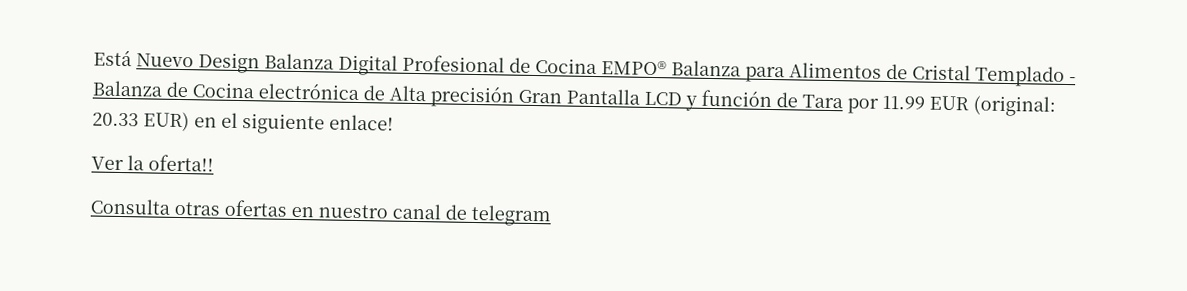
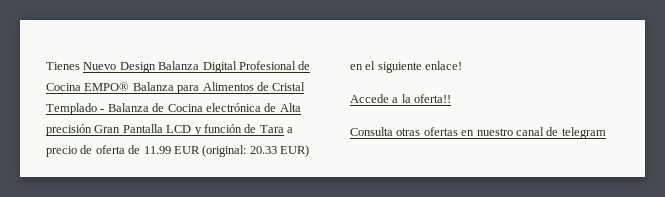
[93,49,132,67] Está -> [46,62,80,70] Tienes
[847,98,879,114] por -> [287,127,293,133] [46,145,141,157] a precio de oferta de
[91,156,124,171] Ver -> [350,94,399,103] Accede a

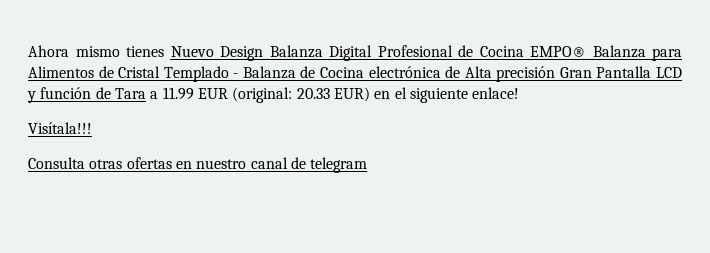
[46,62,80,70] Tienes -> [28,45,164,57] Ahora mismo tienes
[46,145,141,157] precio de oferta de -> (159, 95) none
[350,94,452,103] Accede a la oferta!! -> [28,122,92,134] Visítala!!!

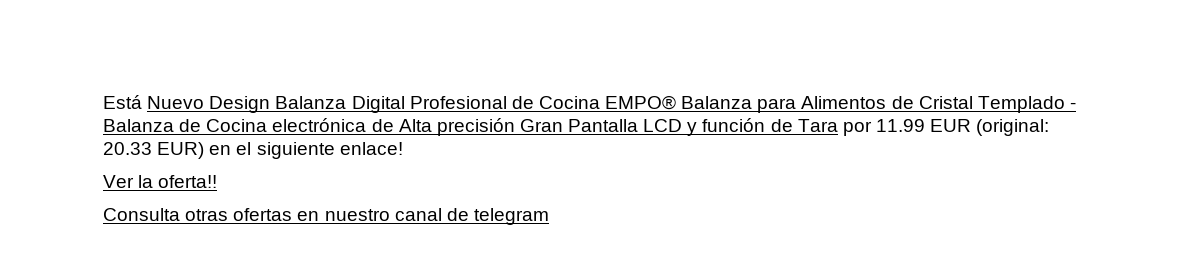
[28,45,164,57] Ahora mismo tienes -> [103,95,142,109] Está
[150,91,159,99] a -> [842,121,872,136] por
[28,122,92,134] Visítala!!! -> [103,175,218,188] Ver la oferta!!

